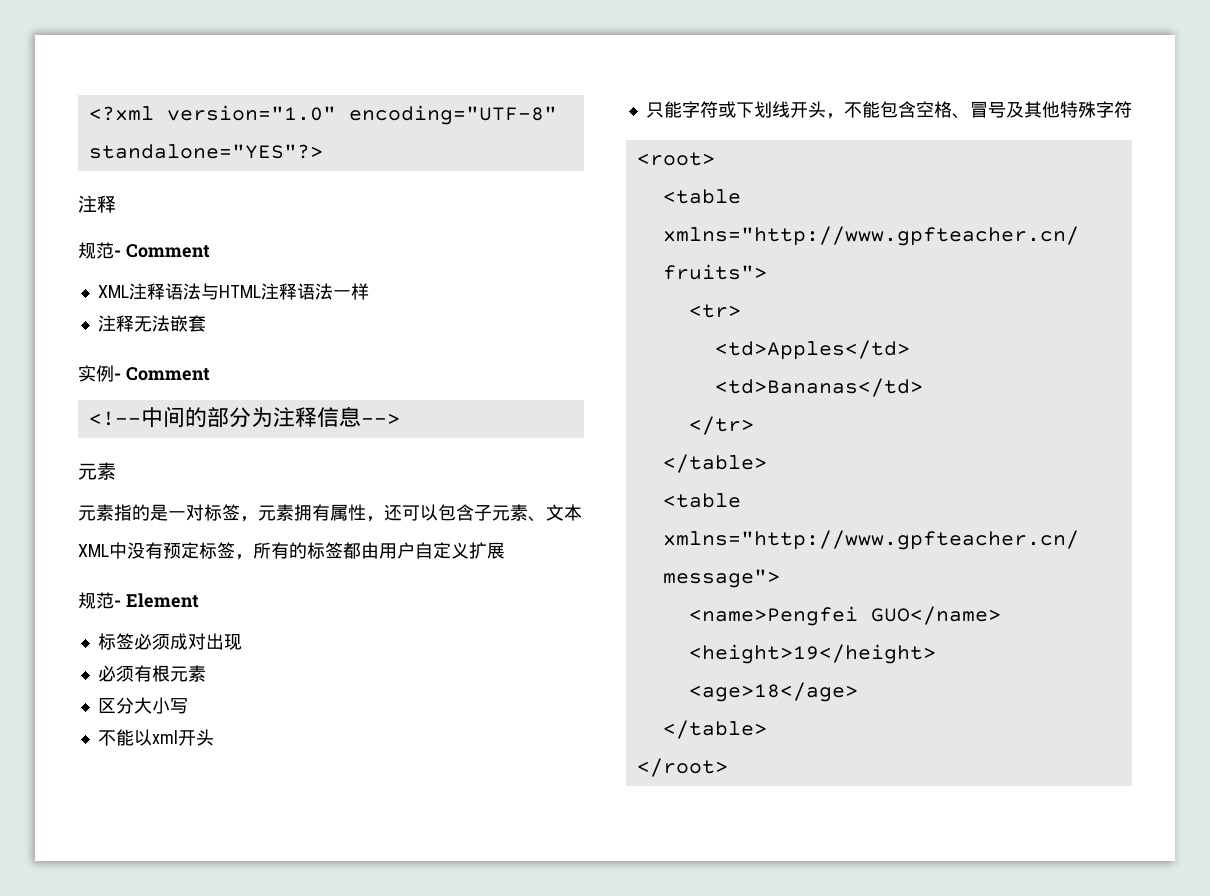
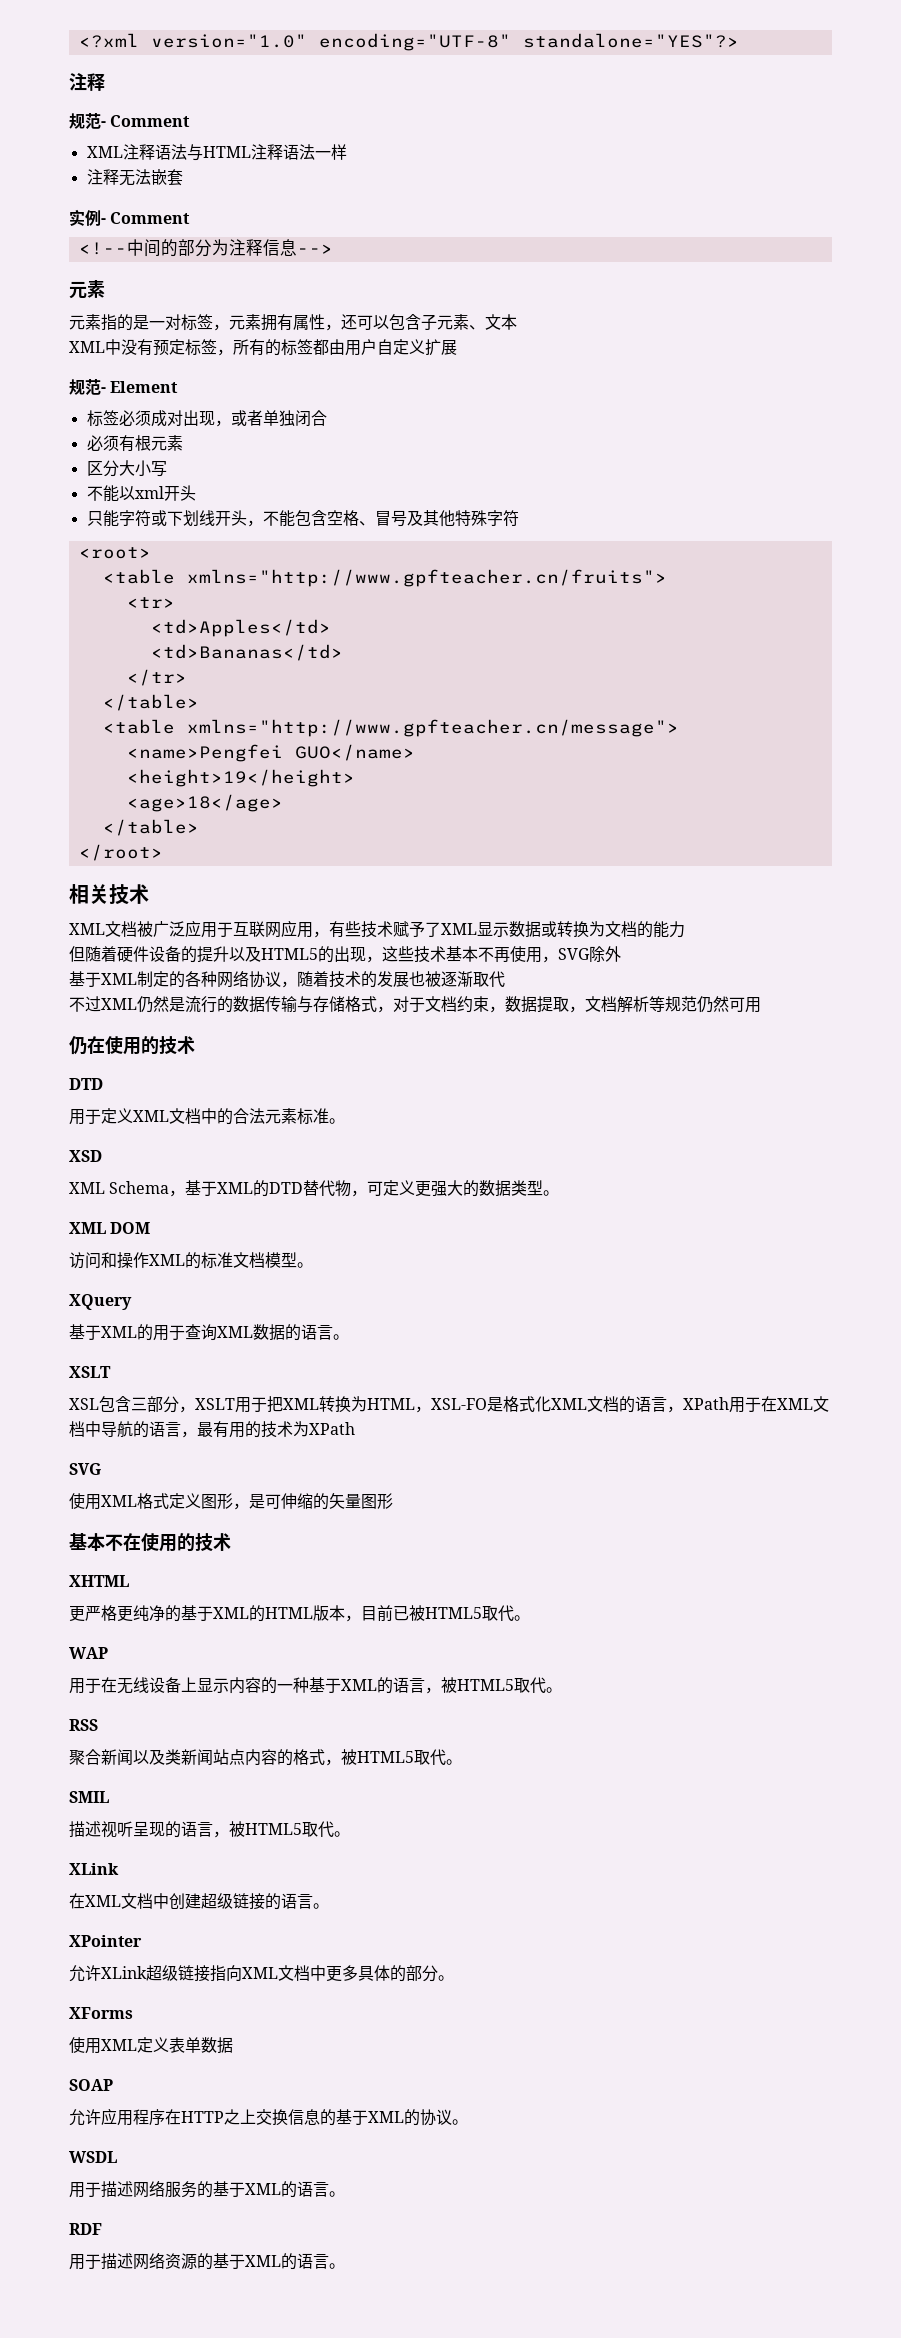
(242, 642) none -> [214,410,327,427] ，或者单独闭合
(728, 767) none -> [69,884,149,905] [69,920,685,938] [69,946,621,963] [69,970,505,988] [69,996,761,1013] [69,1036,195,1055] [69,1078,103,1090] [69,1108,345,1125] [69,1150,102,1162] [69,1180,560,1197] [69,1222,151,1234] [69,1252,313,1269] [69,1294,132,1310] [69,1324,349,1341] [69,1366,111,1378] [69,1396,829,1413] [69,1421,355,1438] [69,1463,101,1475] [69,1493,393,1510] [69,1533,231,1552] [69,1575,129,1587] [69,1605,530,1622] [69,1647,108,1659] [69,1677,562,1694] [69,1719,98,1731] [69,1749,462,1766] [69,1791,109,1803] [69,1821,350,1838] [69,1863,119,1875] [69,1893,329,1910] [69,1935,142,1947] [69,1965,454,1982] [69,2007,133,2019] [69,2037,233,2054] [69,2079,113,2091] [69,2108,468,2126] [69,2151,117,2163] [69,2180,345,2198] [69,2223,102,2235] [69,2252,345,2270] // 相关技术 // XML文档被广泛应用于互联网应用，有些技术赋予了XML显示数据或转换为文档的能力 // 但随着硬件设备的提升以及HTML5的出现，这些技术基本不再使用，SVG除外 // 基于XML制定的各种网络协议，随着技术的发展也被逐渐取代 // 不过XML仍然是流行的数据传输与存储格式，对于文档约束，数据提取，文档解析等规范仍然可用 // 仍在使用的技术 // DTD // 用于定义XML文档中的合法元素标准。 // XSD // XML Schema，基于XML的DTD替代物，可定义更强大的数据类型。 // XML DOM // 访问和操作XML的标准文档模型。 // XQuery // 基于XML的用于查询XML数据的语言。 // XSLT // XSL包含三部分，XSLT用于把XML转换为HTML，XSL-FO是格式化XML文档的语言，XPath用于在XML文档中导航的语言，最有用的技术为XPath // SVG // 使用XML格式定义图形，是可伸缩的矢量图形 // 基本不在使用的技术 // XHTML // 更严格更纯净的基于XML的HTML版本，目前已被HTML5取代。 // WAP // 用于在无线设备上显示内容的一种基于XML的语言，被HTML5取代。 // RSS // 聚合新闻以及类新闻站点内容的格式，被HTML5取代。 // SMIL // 描述视听呈现的语言，被HTML5取代。 // XLink // 在XML文档中创建超级链接的语言。 // XPointer // 允许XLink超级链接指向XML文档中更多具体的部分。 // XForms // 使用XML定义表单数据 // SOAP // 允许应用程序在HTTP之上交换信息的基于XML的协议。 // WSDL // 用于描述网络服务的基于XML的语言。 // RDF // 用于描述网络资源的基于XML的语言。

